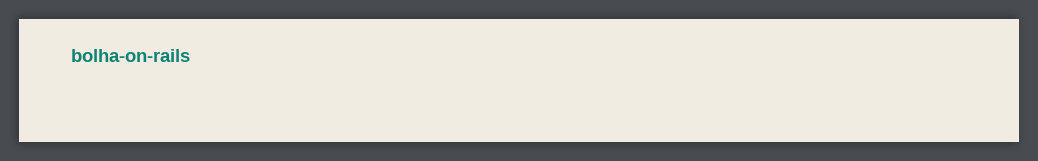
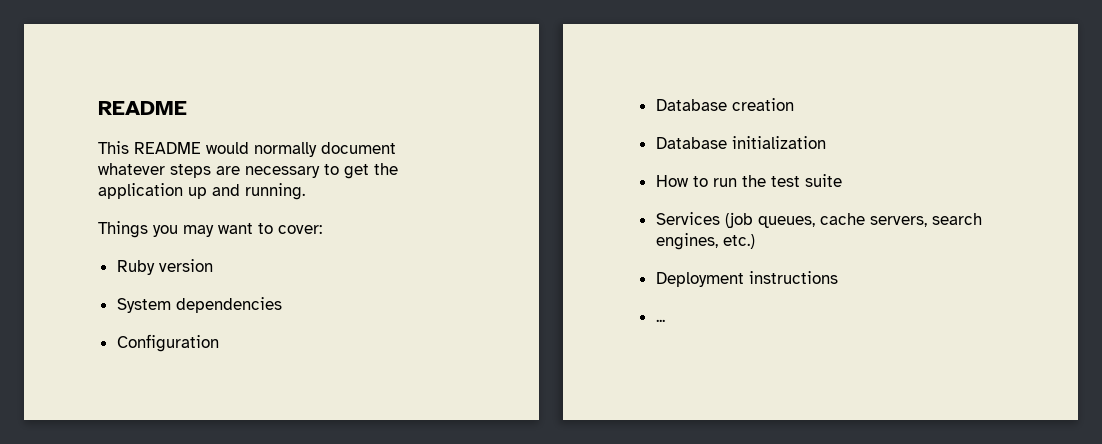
[71,49,190,62] bolha-on-rails -> [98,101,187,115] [98,141,396,157] [98,163,398,179] [98,183,305,200] [98,221,322,238] [116,259,213,275] [116,297,282,313] [116,334,219,352] [655,98,794,111] [655,136,826,149] [655,174,842,187] [655,212,982,228] [655,233,755,250] [655,271,838,287] [655,319,665,322] README // This README would normally document whatever steps are necessary to get the application up and running. // Things you may want to cover: // Ruby version // System dependencies // Configuration // Database creation // Database initialization // How to run the test suite // Services (job queues, cache servers, search engines, etc.) // Deployment instructions // ...

